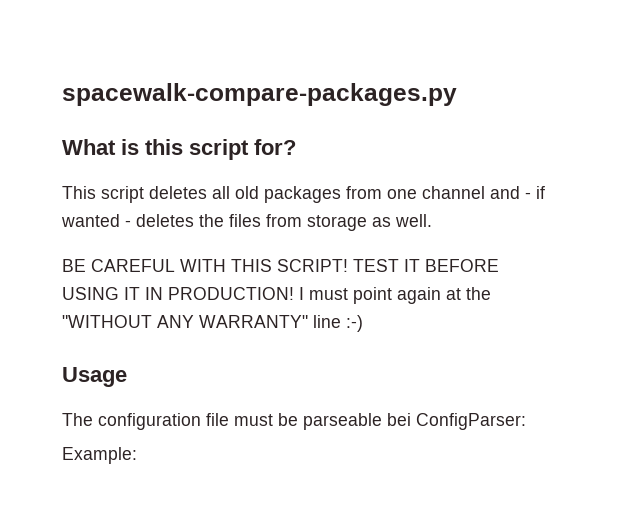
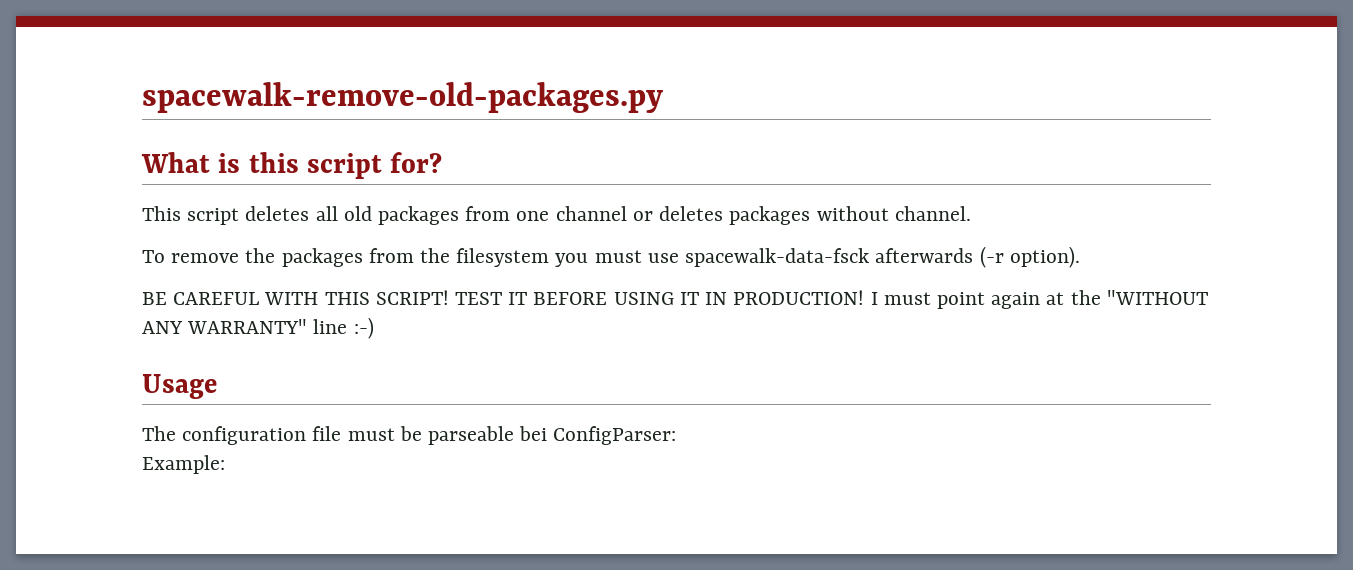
[62,83,457,106] spacewalk-compare-packages.py -> [142,82,663,113] spacewalk-remove-old-packages.py
[490,186,545,199] [61,214,432,231] and - if wanted - deletes the files from storage as well. -> [632,206,971,225] [142,246,1080,268] or deletes packages without channel. // To remove the packages from the filesystem you must use spacewalk-data-fsck afterwards (-r option).

